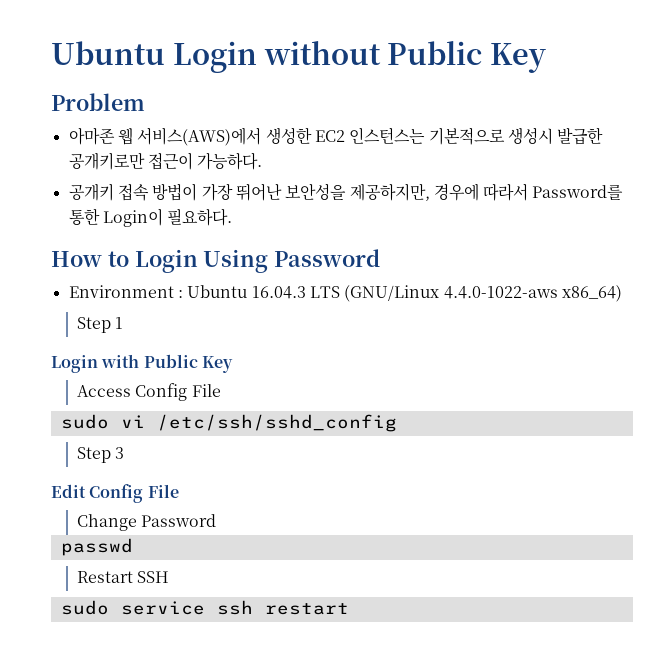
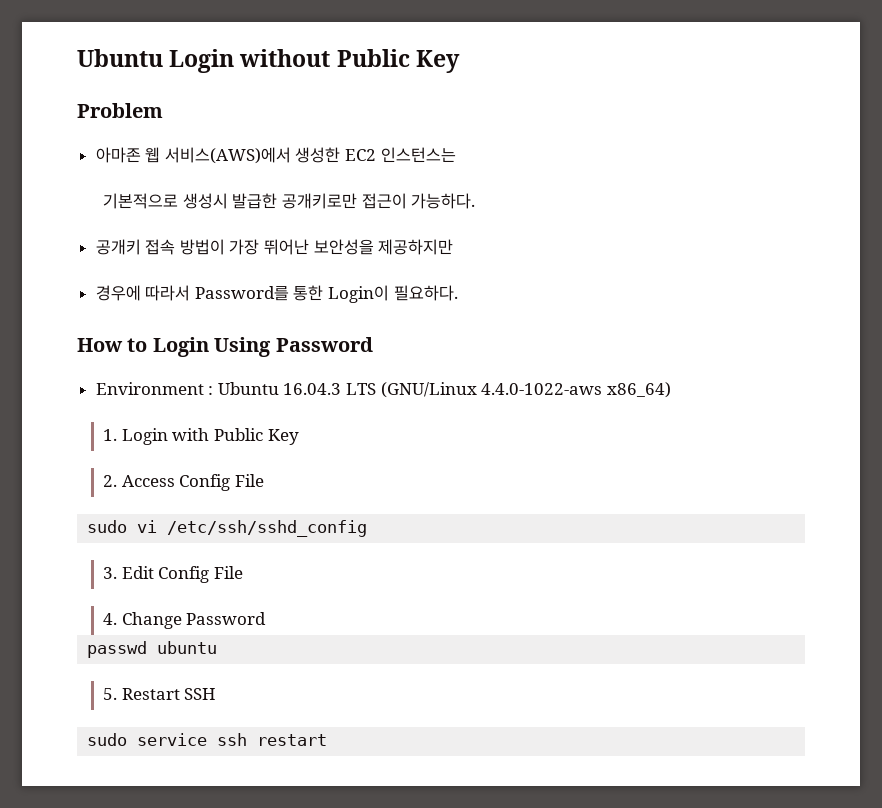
(426, 135) none -> (456, 155) //
[349,183,430,201] 제공하지만, -> [378,239,454,255] 제공하지만 //
[77,317,124,333] Step 1 // -> [103,429,118,441] 1.
(233, 364) none -> [103,475,118,487] 2.
[77,447,125,463] Step 3 // -> [103,567,118,579] 3.
(179, 491) none -> [103,613,118,625] 4.
(133, 547) // -> [157,641,218,654] [103,688,118,700] ubuntu // 5.

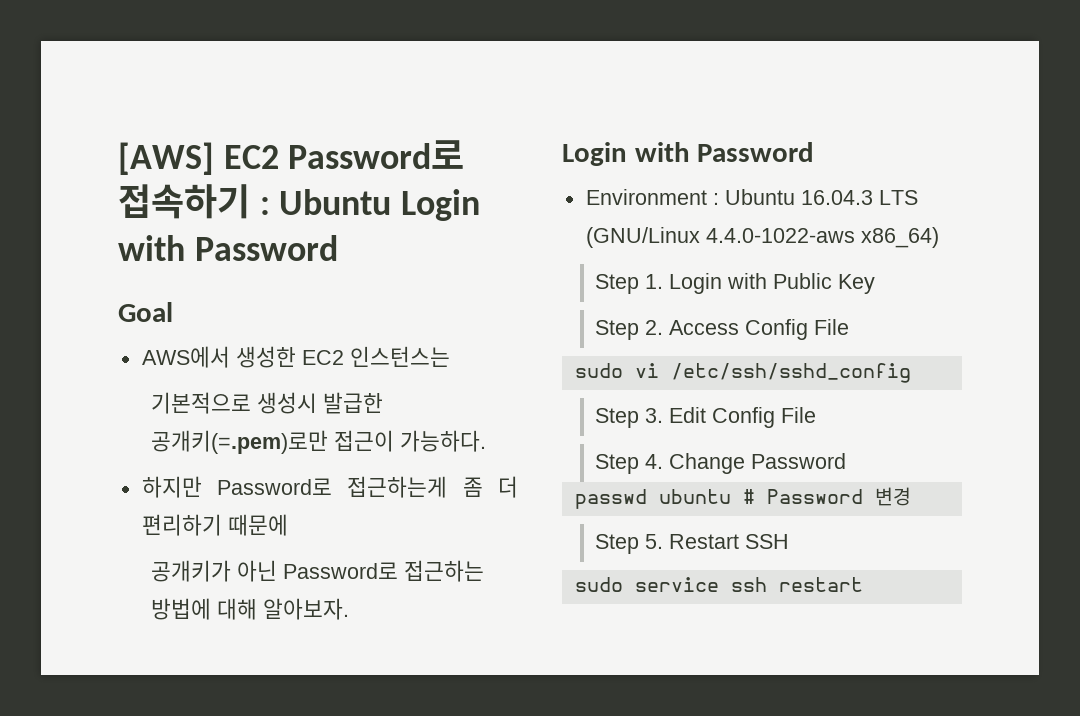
[77,49,460,73] [77,103,163,118] [95,147,291,164] Ubuntu Login without Public Key // Problem // 아마존 웹 서비스(AWS)에서 -> [118,140,465,175] [118,184,481,221] [118,235,338,261] [118,302,173,322] [141,346,230,368] [AWS] EC2 Password로 접속하기 : Ubuntu Login with Password // Goal // AWS에서
[281,193,357,209] 공개키로만 -> [151,430,329,454] 공개키(=.pem)로만
[95,239,454,255] [95,285,458,303] [77,337,272,357] 공개키 접속 방법이 가장 뛰어난 보안성을 제공하지만 // 경우에 따라서 Password를 통한 Login이 필요하다. // How to Login Using -> [141,476,518,498] [141,514,288,536] [151,560,485,582] [151,598,350,620] [562,142,690,166] 하지만 Password로 접근하는게 좀 더 편리하기 때문에 // 공개키가 아닌 Password로 접근하는 방법에 대해 알아보자. // Login with
(671, 390) none -> [595,274,640,294] Step
(299, 437) none -> [595,320,640,340] Step
(368, 528) none -> [595,408,640,428] Step
(243, 572) none -> [595,454,640,474] Step
(218, 647) // -> [742,487,911,506] [595,534,640,554] # Password 변경 // Step

